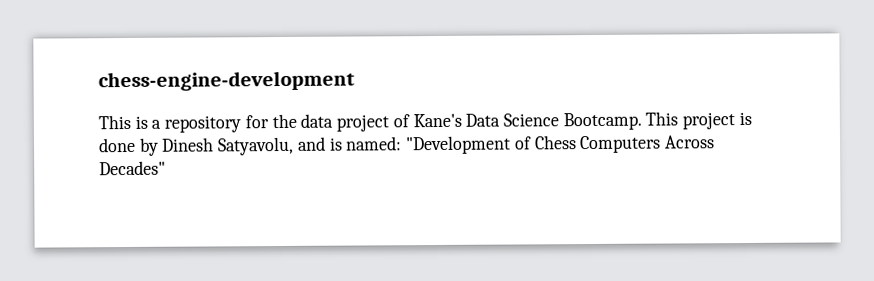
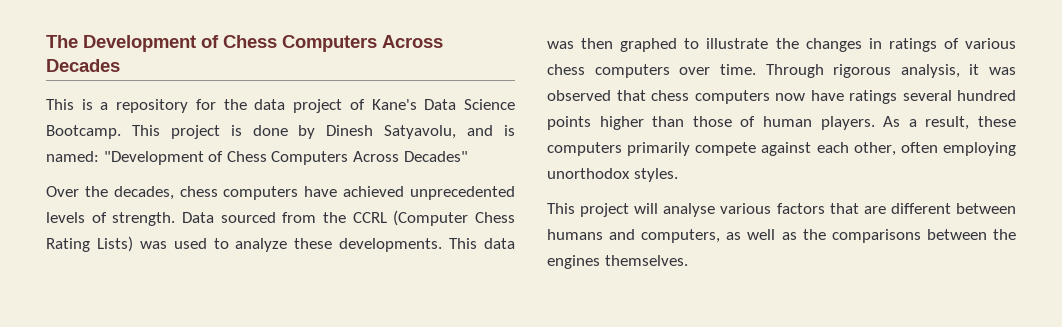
[98,70,355,92] chess-engine-development -> [46,35,443,52] [46,59,120,72] The Development of Chess Computers Across Decades
(166, 168) none -> [46,186,515,200] [46,210,515,226] [46,236,515,252] [547,38,1016,52] [547,64,1016,78] [547,90,1016,104] [547,116,1017,130] [547,142,1017,156] [547,168,678,182] [547,203,1016,217] [547,229,1016,243] [547,255,688,269] // Over the decades, chess computers have achieved unprecedented levels of strength. Data sourced from the CCRL (Computer Chess Rating Lists) was used to analyze these developments. This data was then graphed to illustrate the changes in ratings of various chess computers over time. Through rigorous analysis, it was observed that chess computers now have ratings several hundred points higher than those of human players. As a result, these computers primarily compete against each other, often employing unorthodox styles. // This project will analyse various factors that are different between humans and computers, as well as the comparisons between the engines themselves.

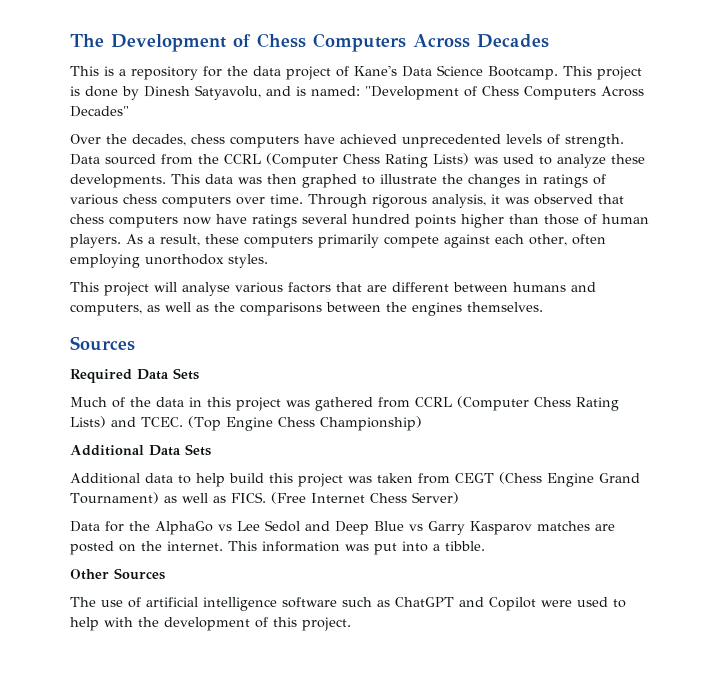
(688, 260) none -> [70,336,135,351] [70,368,199,383] [70,396,619,411] [70,416,422,431] [70,444,211,456] [70,472,640,487] [70,492,459,504] [70,520,615,535] [70,541,485,555] [70,568,165,580] [70,597,626,611] [70,617,351,631] // Sources // Required Data Sets // Much of the data in this project was gathered from CCRL (Computer Chess Rating Lists) and TCEC. (Top Engine Chess Championship) // Additional Data Sets // Additional data to help build this project was taken from CEGT (Chess Engine Grand Tournament) as well as FICS. (Free Internet Chess Server) // Data for the AlphaGo vs Lee Sedol and Deep Blue vs Garry Kasparov matches are posted on the internet. This information was put into a tibble. // Other Sources // The use of artificial intelligence software such as ChatGPT and Copilot were used to help with the development of this project.

